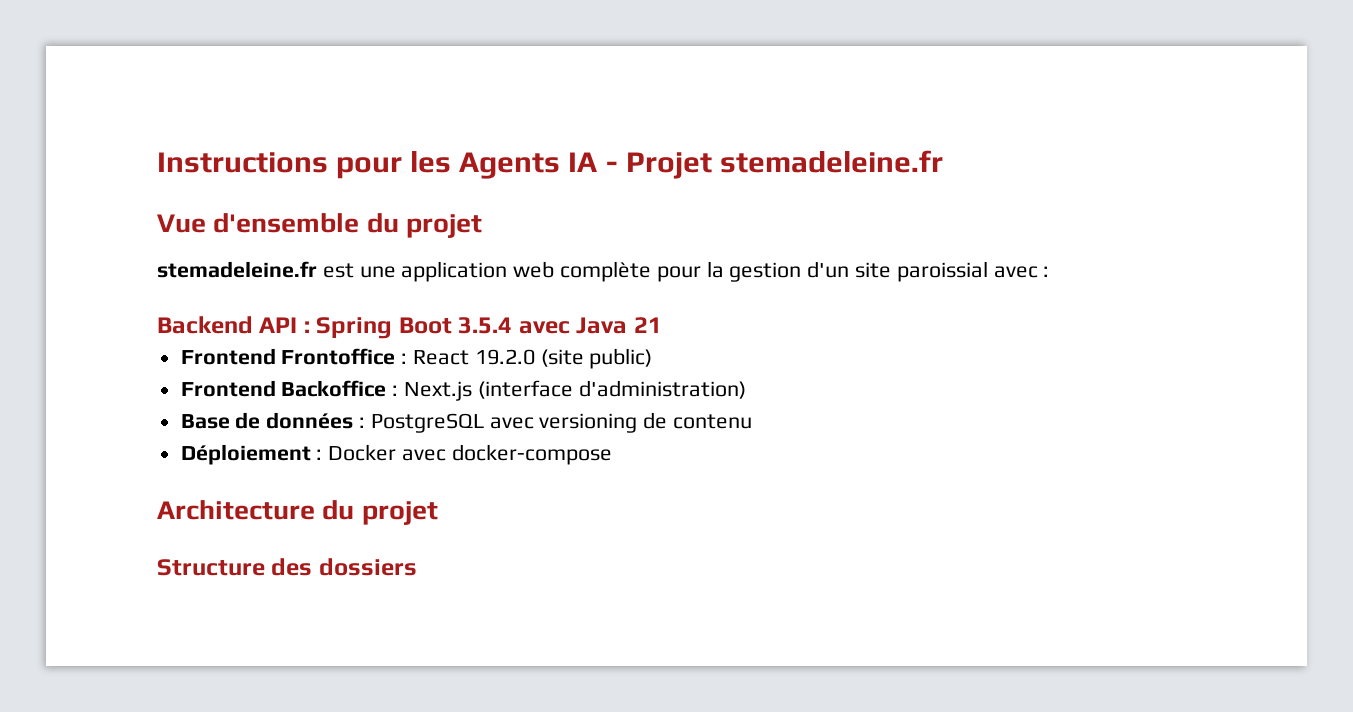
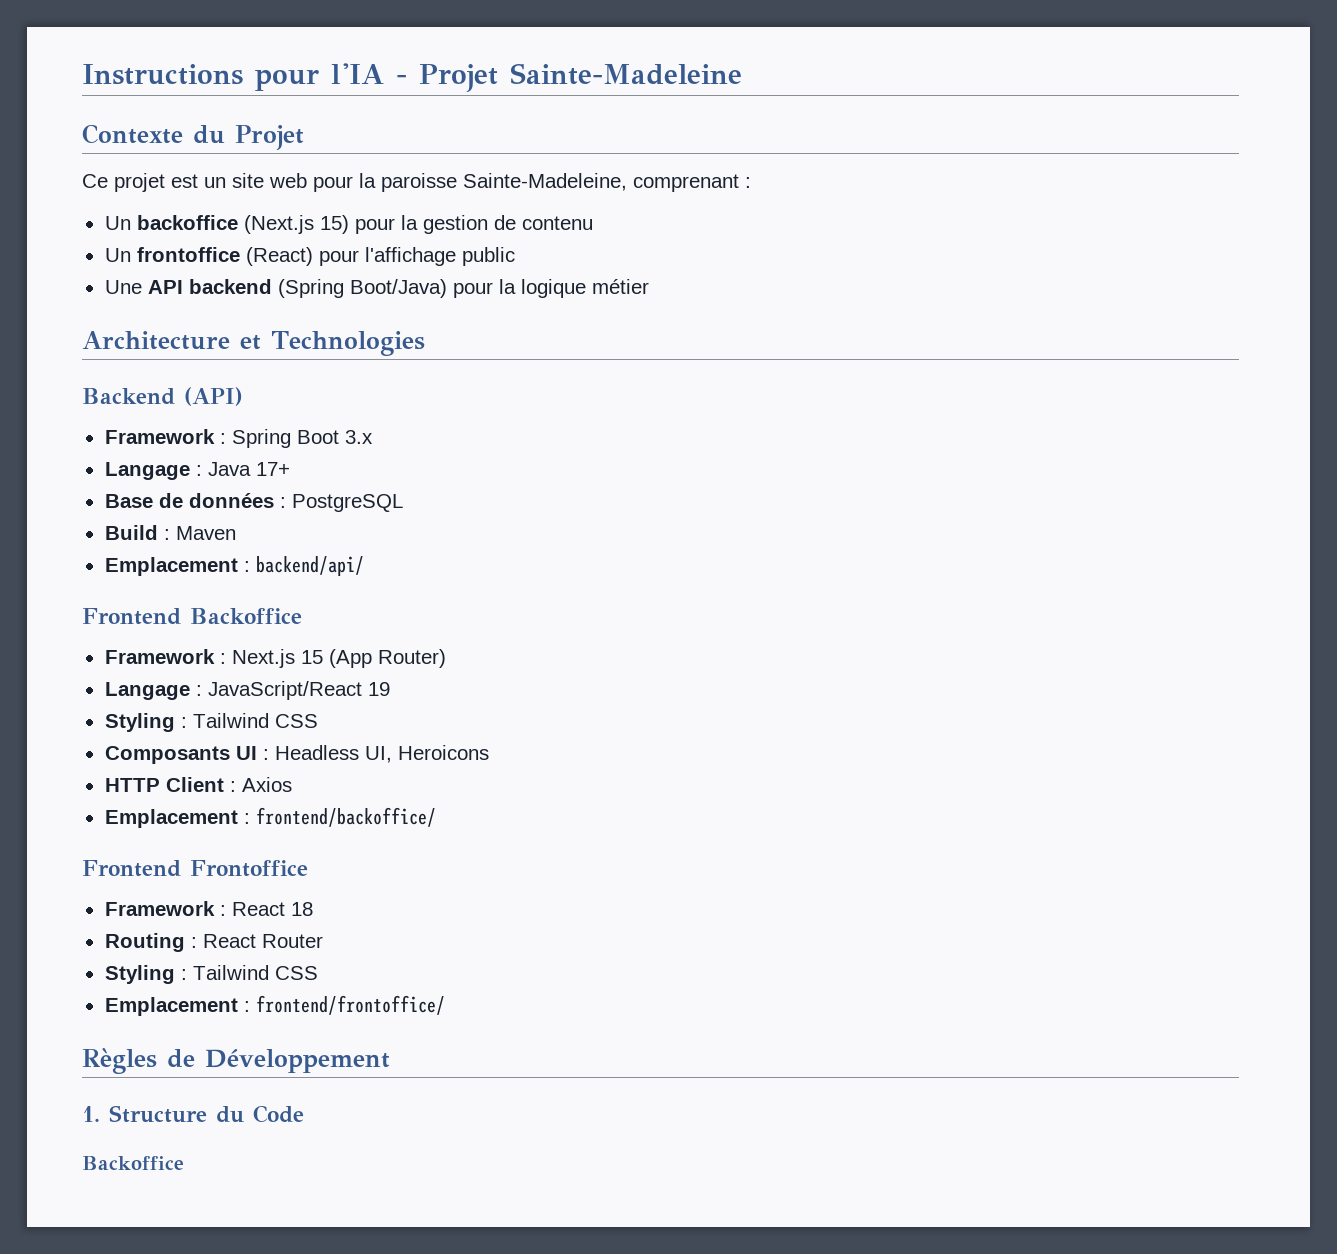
[410,150,943,179] [157,213,482,238] [157,261,1050,282] les Agents IA - Projet stemadeleine.fr // Vue d'ensemble du projet // stemadeleine.fr est une application web complète pour la gestion d'un site paroissial avec : -> [331,63,742,92] [82,124,304,150] [82,173,751,192] [104,215,593,234] [104,247,515,266] [104,279,649,298] [82,331,425,356] l'IA - Projet Sainte-Madeleine // Contexte du Projet // Ce projet est un site web pour la paroisse Sainte-Madeleine, comprenant : // Un backoffice (Next.js 15) pour la gestion de contenu // Un frontoffice (React) pour l'affichage public // Une API backend (Spring Boot/Java) pour la logique métier // Architecture et Technologies
[259,317,298,333] API -> [184,387,243,406] [104,429,215,444] (API) // Framework
[458,317,662,334] [180,348,653,369] [180,380,746,401] 3.5.4 avec Java 21 // Frontend Frontoffice : React 19.2.0 (site public) // Frontend Backoffice : Next.js (interface d'administration) -> [344,430,373,444] [104,462,290,480] 3.x // Langage : Java 17+
[489,412,753,433] [180,444,612,465] [157,500,438,525] [157,558,417,576] avec versioning de contenu // Déploiement : Docker avec docker-compose // Architecture du projet // Structure des dossiers -> [104,525,236,540] [104,556,364,576] [82,608,302,625] [104,649,446,668] [104,681,390,700] [104,713,318,732] [104,745,489,764] [104,777,292,792] [104,807,436,828] [82,860,308,877] [104,901,313,916] [104,933,323,952] [104,965,318,984] [104,995,445,1016] [82,1048,390,1074] [82,1105,304,1123] [82,1156,184,1170] // Build : Maven // Emplacement : backend/api/ // Frontend Backoffice // Framework : Next.js 15 (App Router) // Langage : JavaScript/React 19 // Styling : Tailwind CSS // Composants UI : Headless UI, Heroicons // HTTP Client : Axios // Emplacement : frontend/backoffice/ // Frontend Frontoffice // Framework : React 18 // Routing : React Router // Styling : Tailwind CSS // Emplacement : frontend/frontoffice/ // Règles de Développement // 1. Structure du Code // Backoffice

